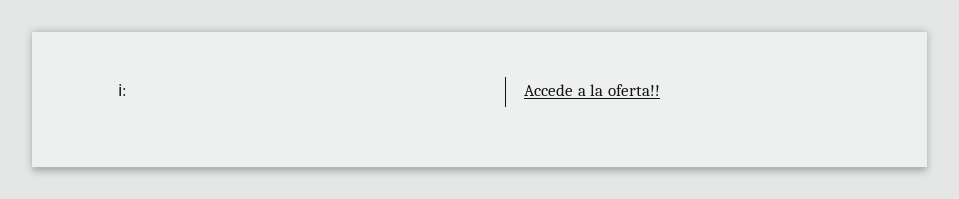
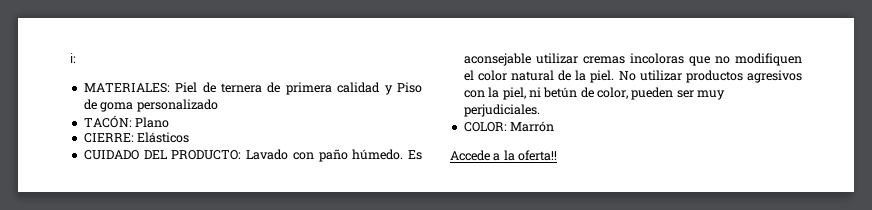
(126, 90) none -> [83,82,422,95] [83,99,218,112] [83,115,170,128] [83,132,190,143] [83,149,422,162] [463,53,802,66] [463,70,802,83] [463,87,726,100] [463,104,540,117] [463,121,555,132] // MATERIALES: Piel de ternera de primera calidad y Piso de goma personalizado // TACÓN: Plano // CIERRE: Elásticos // CUIDADO DEL PRODUCTO: Lavado con paño húmedo. Es aconsejable utilizar cremas incoloras que no modifiquen el color natural de la piel. No utilizar productos agresivos con la piel, ni betún de color, pueden ser muy perjudiciales. // COLOR: Marrón

